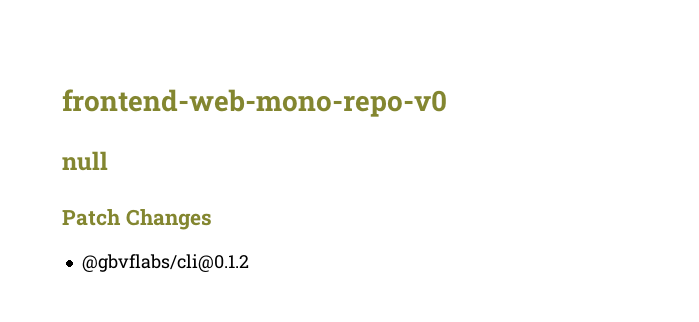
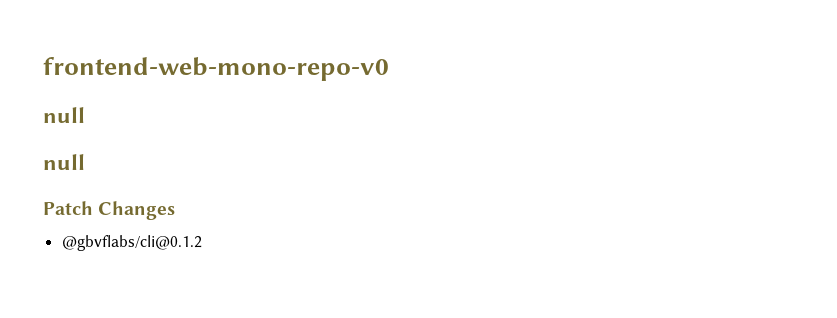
(108, 161) none -> [43,154,85,170] // null

